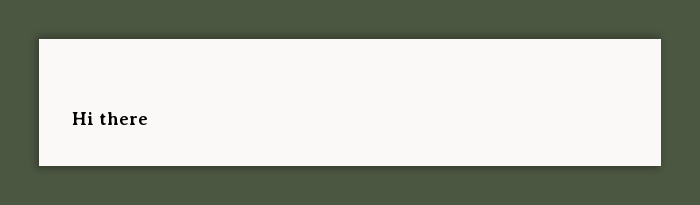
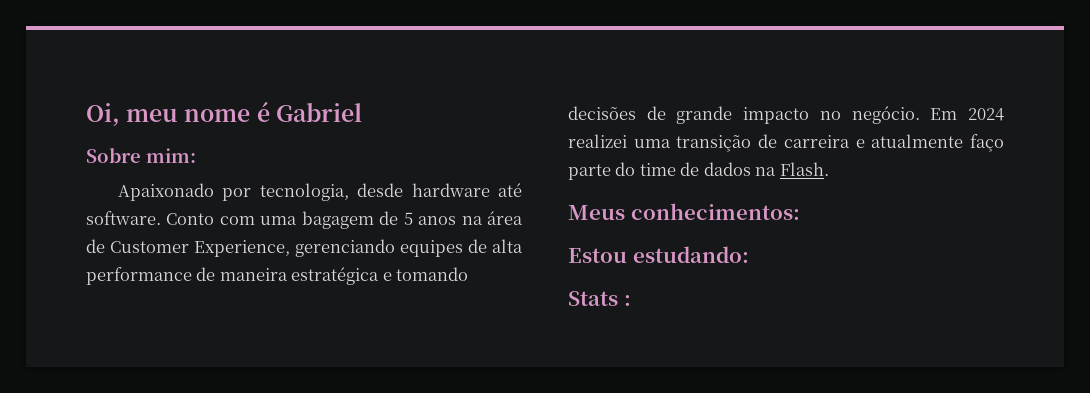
[72,112,148,125] Hi there -> [86,102,362,126] [86,148,196,163] [117,183,522,201] [86,211,524,229] [86,239,523,257] [86,267,469,285] [568,106,1004,124] [568,134,1004,152] [568,162,829,180] [568,203,800,220] [568,246,749,263] [568,291,631,306] Oi, meu nome é Gabriel // Sobre mim: // Apaixonado por tecnologia, desde hardware até software. Conto com uma bagagem de 5 anos na área de Customer Experience, gerenciando equipes de alta performance de maneira estratégica e tomando decisões de grande impacto no negócio. Em 2024 realizei uma transição de carreira e atualmente faço parte do time de dados na Flash. // Meus conhecimentos: // Estou estudando: // Stats :

